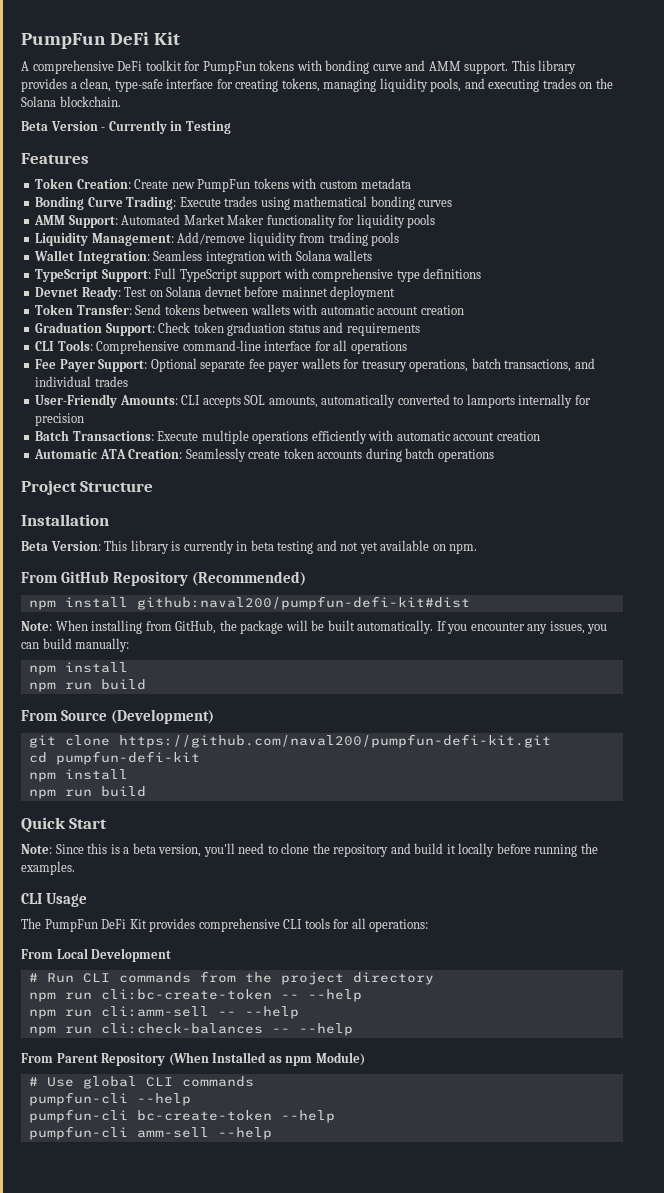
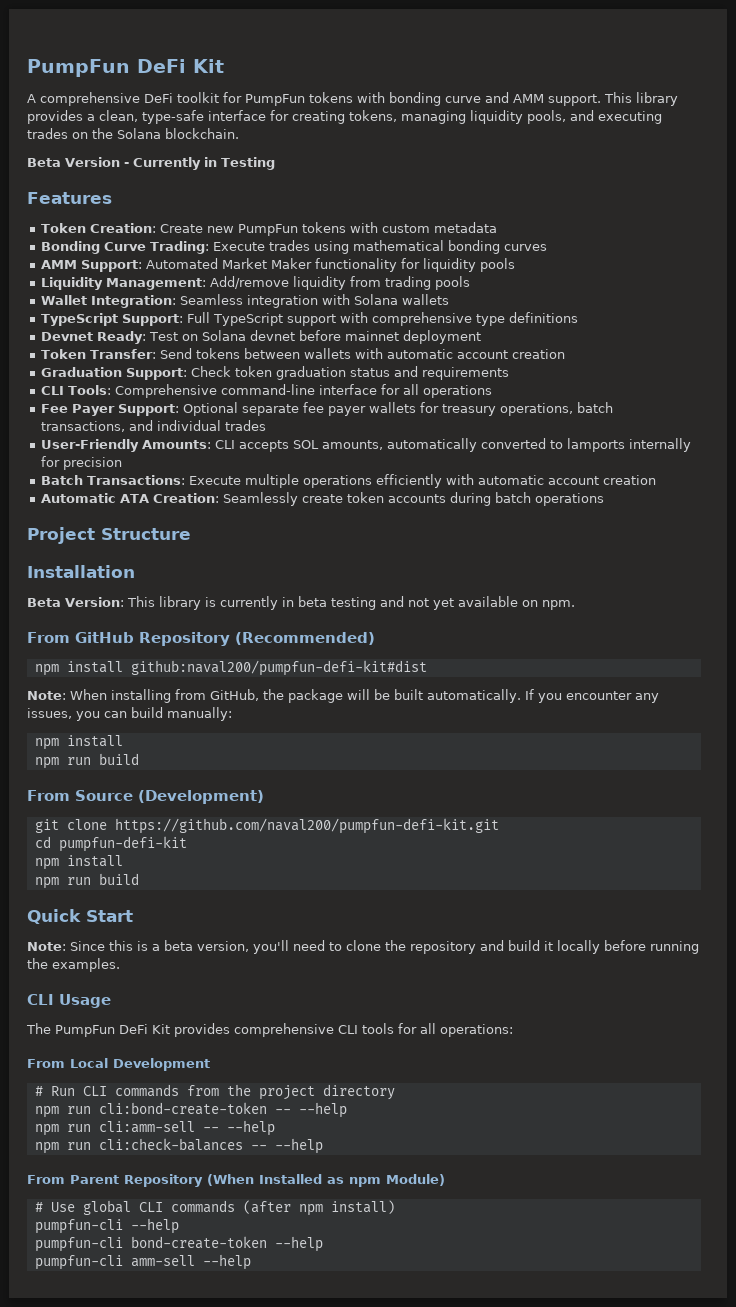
[100,989,272,1000] cli:bc-create-token -> [98,1102,267,1115] cli:bond-create-token
(254, 1081) none -> [242,1200,395,1216] (after npm install)
[136,1110,272,1121] bc-create-token -> [130,1236,267,1249] bond-create-token

